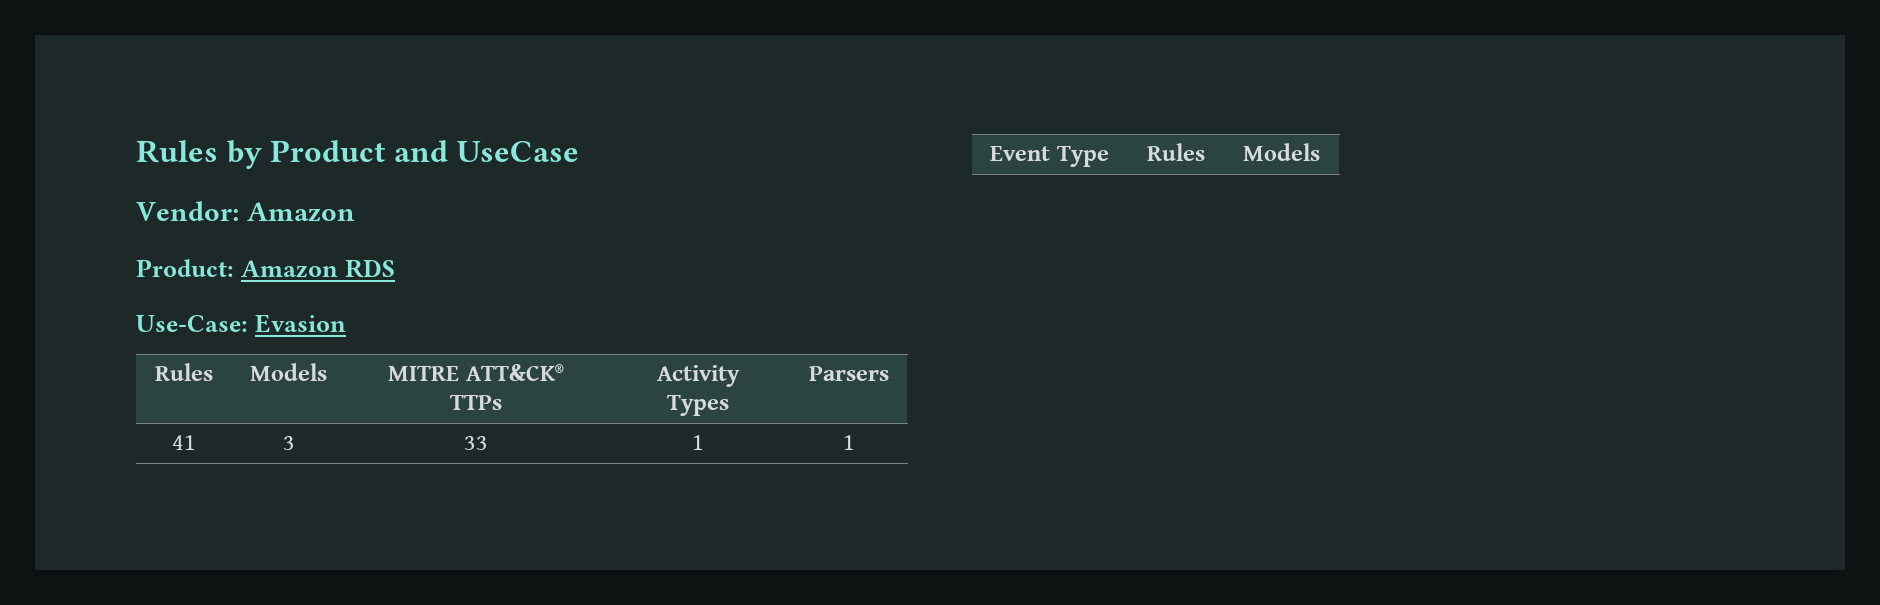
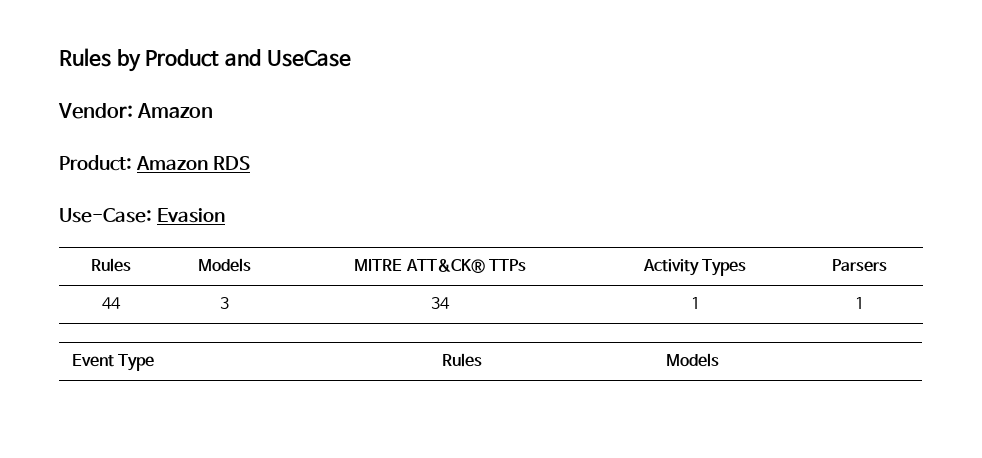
[172,435,196,450] 41 -> [102,297,121,309] 44
[464,436,488,450] 33 -> [431,297,450,309] 34

